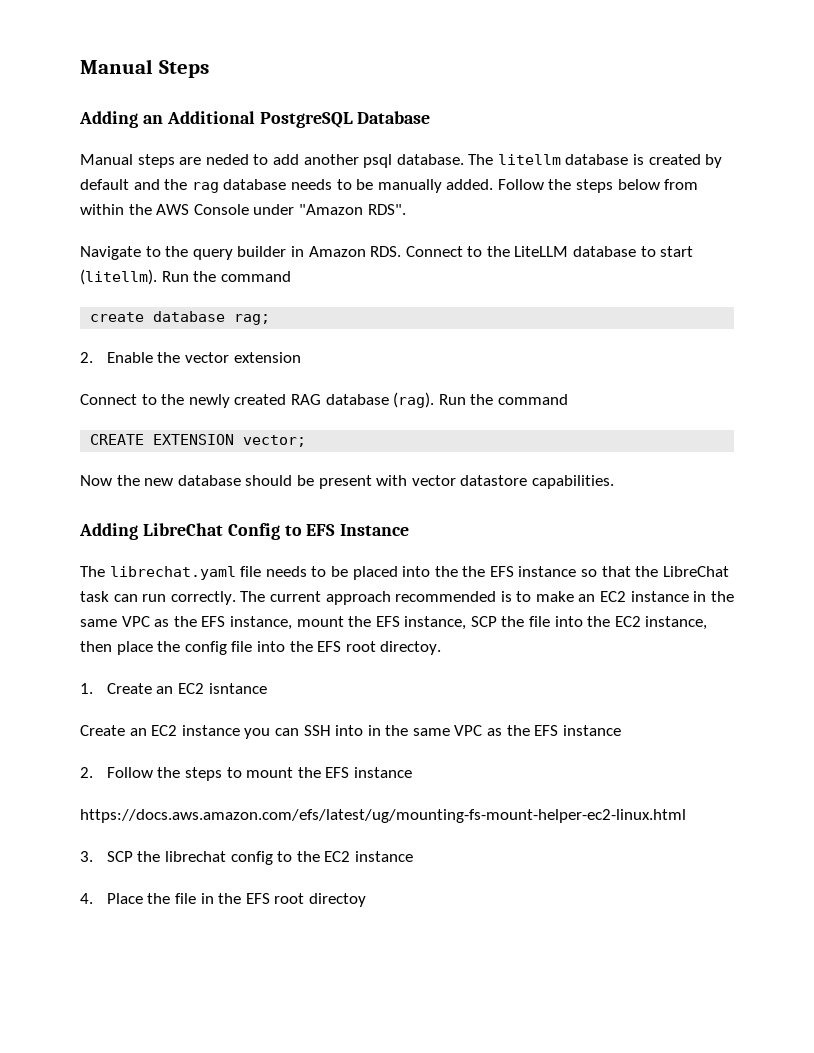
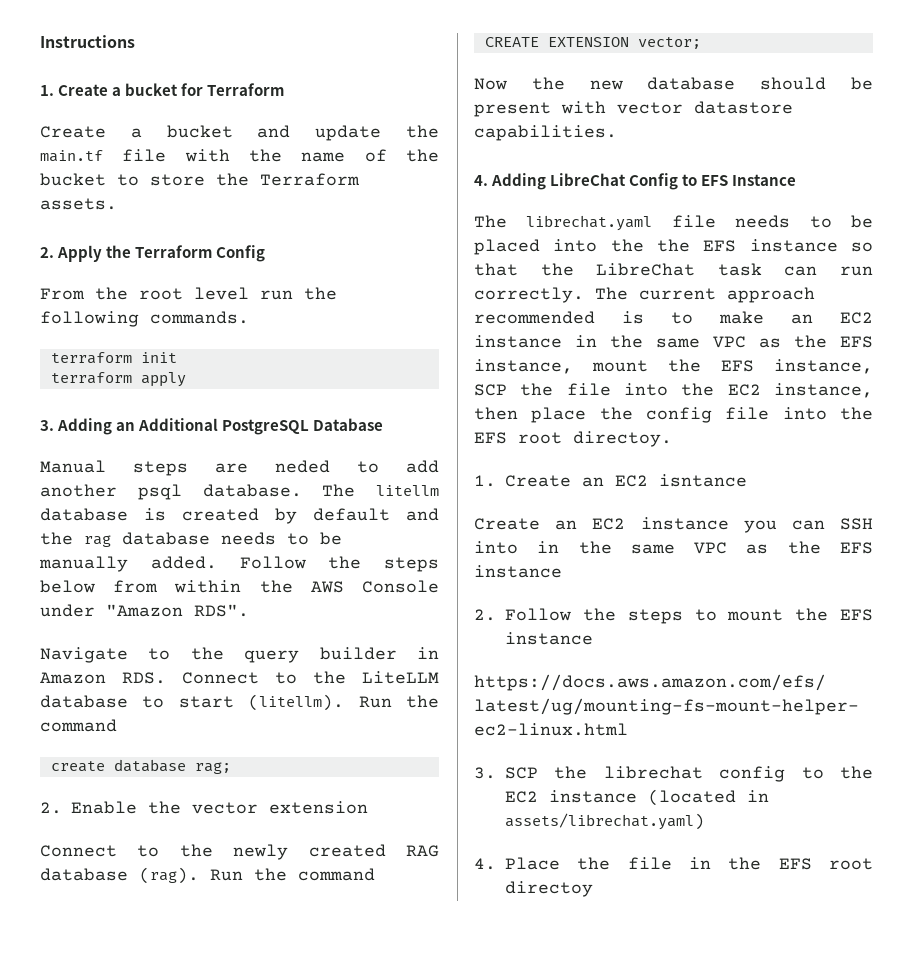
[80,59,209,78] Manual Steps // -> [40,35,135,48] [40,83,285,96] [40,125,439,141] [40,149,439,162] [40,173,360,186] [40,198,117,210] [40,245,266,262] [40,287,337,300] [40,311,249,327] [50,352,177,364] [50,372,186,387] [40,420,54,431] Instructions // 1. Create a bucket for Terraform // Create a bucket and update the main.tf file with the name of the bucket to store the Terraform assets. // 2. Apply the Terraform Config // From the root level run the following commands. // terraform init // terraform apply // 3.
(614, 482) none -> [474,175,488,186] 4.
(413, 856) none -> [648,789,769,806] [505,813,705,830] (located in assets/librechat.yaml)

